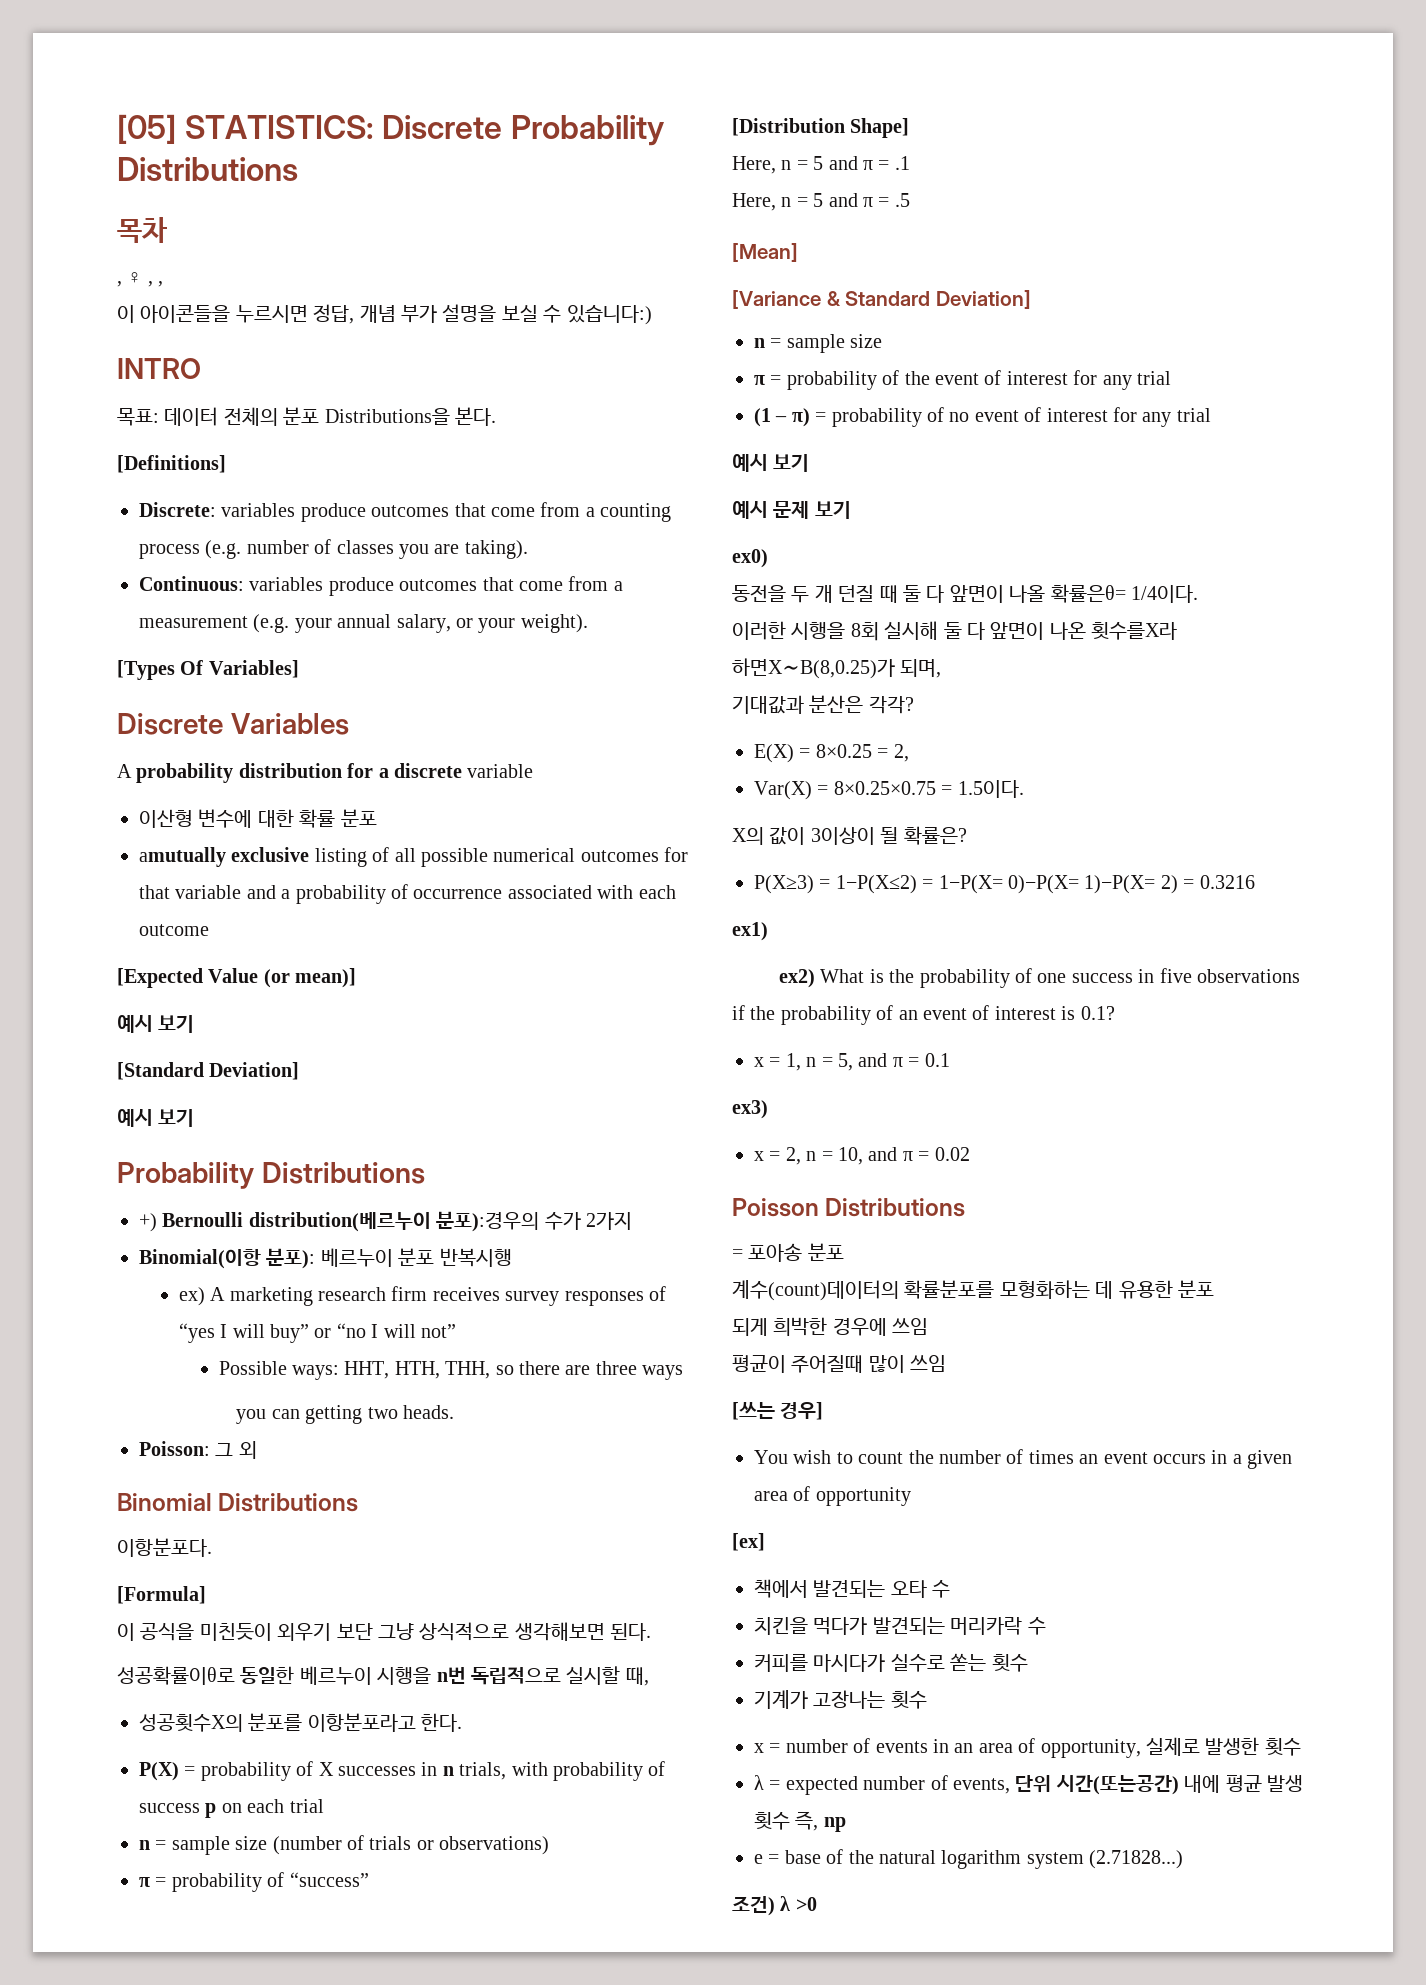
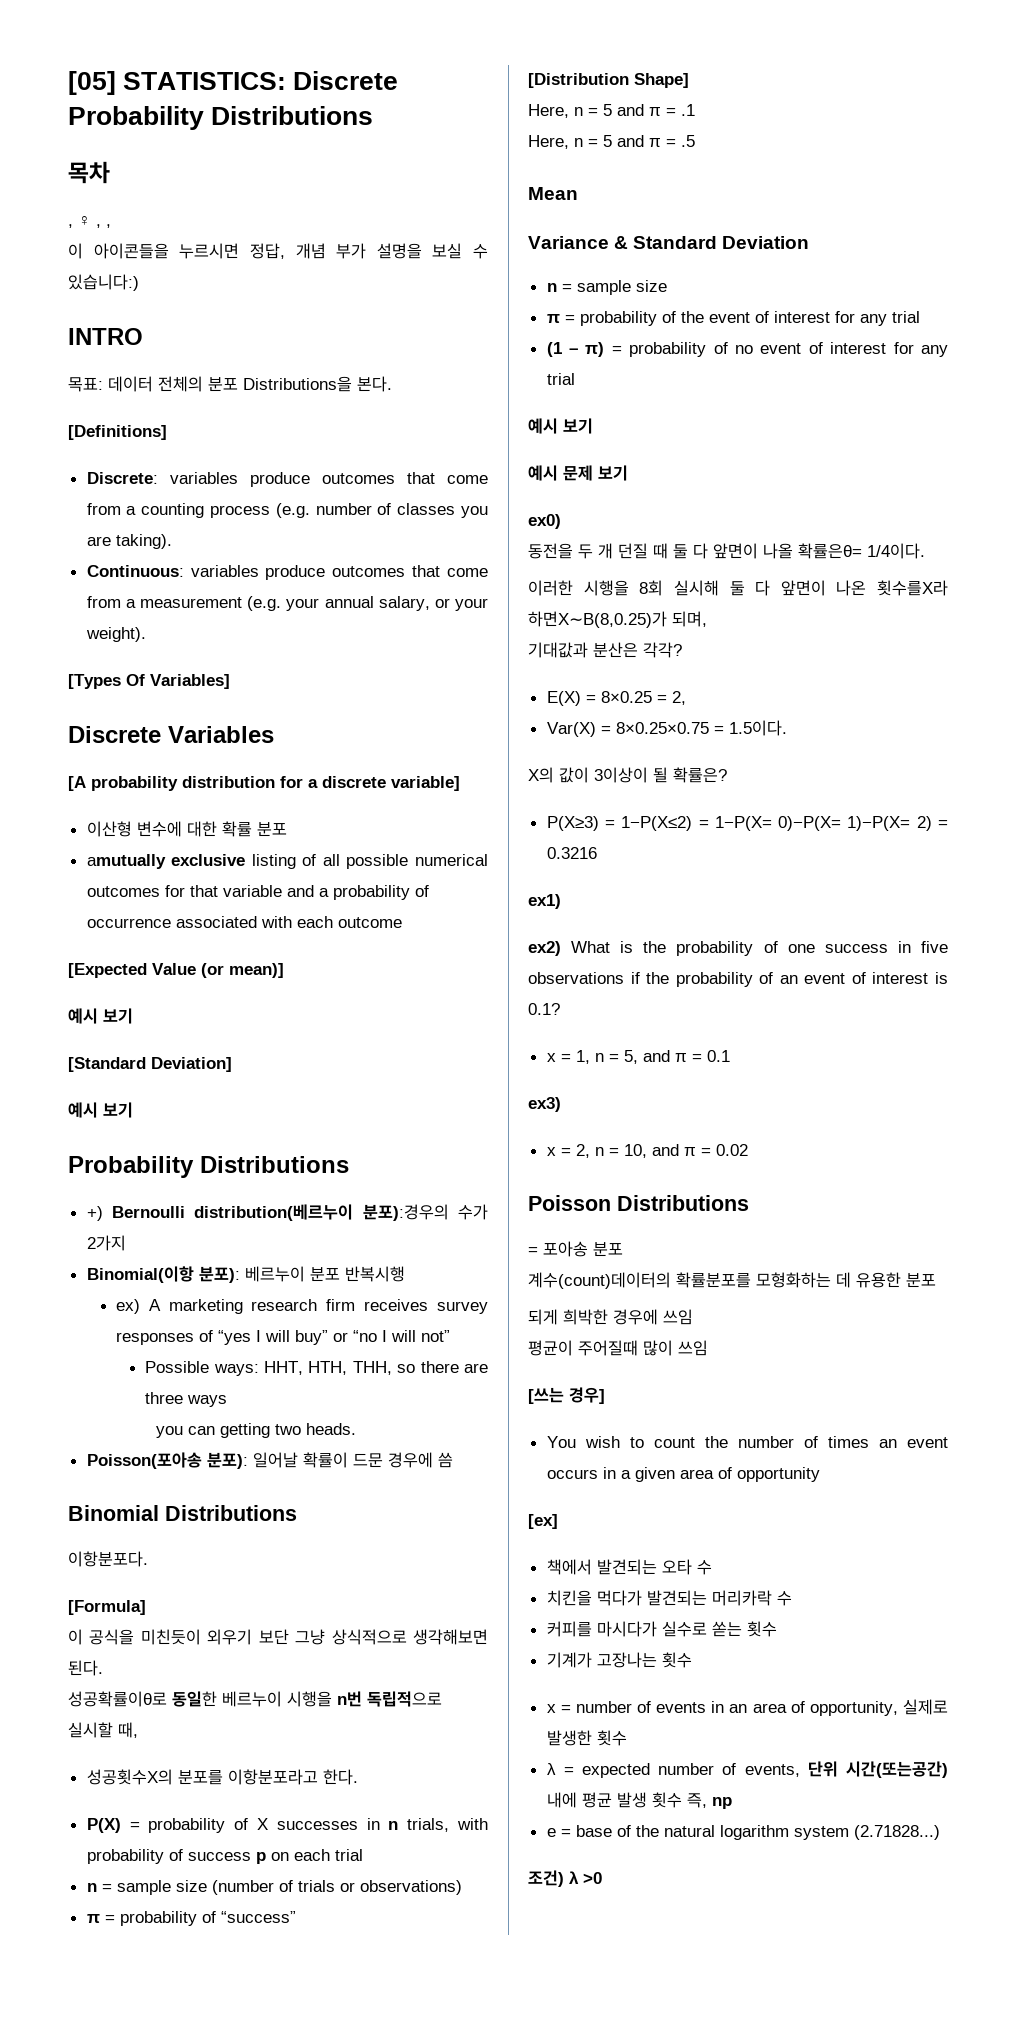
[117,764,132,778] A -> [68,776,86,791] [A
[467,764,534,778] variable -> [391,776,460,791] variable]
[139,1441,257,1459] Poisson: 그 외 -> [86,1452,453,1469] Poisson(포아송 분포): 일어날 확률이 드문 경우에 씀
[732,243,798,262] [732,290,821,309] [Mean] // [Variance -> [528,187,578,200] [528,236,609,249] Mean // Variance
[935,290,1031,309] Deviation] -> [722,236,810,249] Deviation

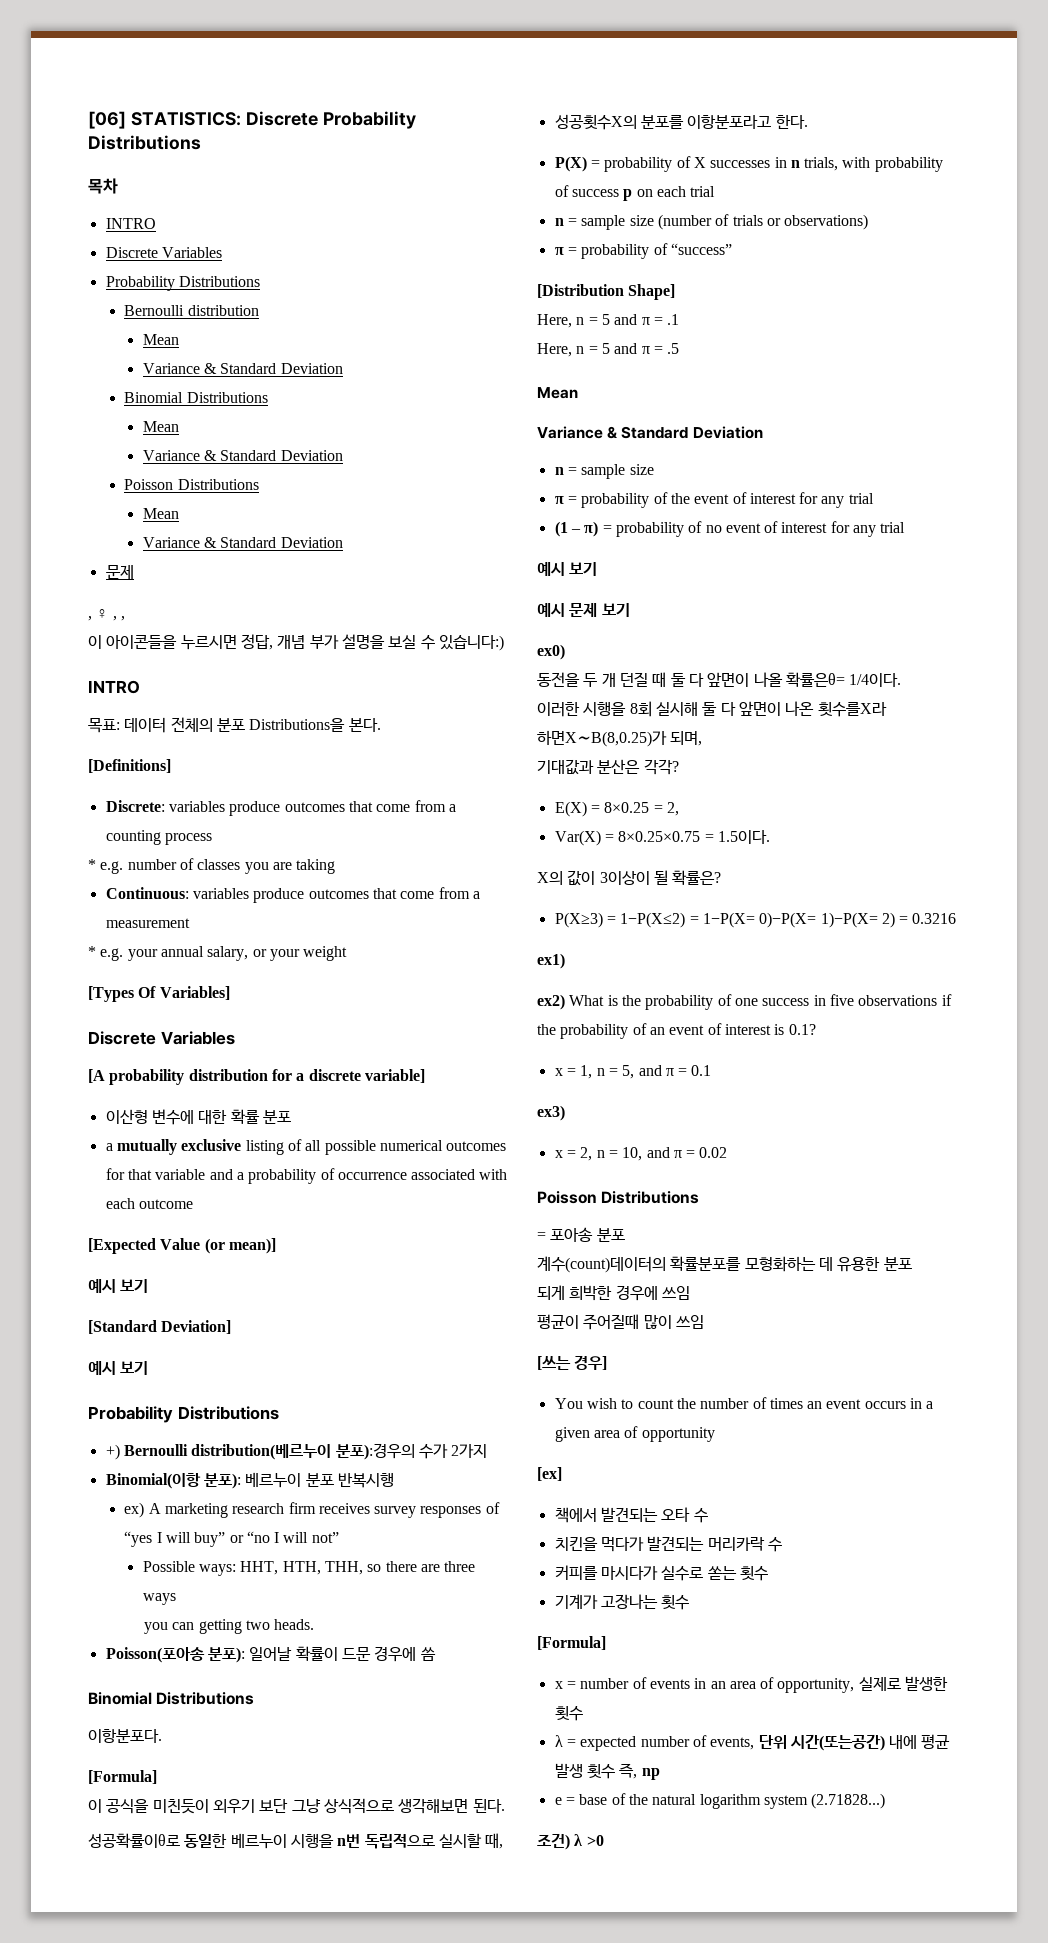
[68,71,116,95] [05] -> [88,111,126,129] [06]
(110, 172) none -> [105,218,156,229] [105,247,222,258] [105,276,260,291] [124,305,259,316] [142,334,179,345] [142,363,343,374] [124,392,268,403] [142,421,179,432] [142,450,343,461] [124,479,259,490] [142,508,179,519] [142,537,343,548] [105,565,134,579] // INTRO // Discrete Variables // Probability Distributions // Bernoulli distribution // Mean // Variance & Standard Deviation // Binomial Distributions // Mean // Variance & Standard Deviation // Poisson Distributions // Mean // Variance & Standard Deviation // 문제
[275,503,310,518] (e.g. -> [88,859,124,874] // * e.g.
[115,534,172,549] taking). -> [296,859,336,874] taking
[247,596,282,611] (e.g. -> [88,946,124,961] // * e.g.
[85,627,146,642] weight). -> [303,946,348,961] weight
[86,854,166,869] amutually -> [105,1139,177,1155] a mutually
(692, 1660) none -> [537,1636,606,1650] // [Formula]

